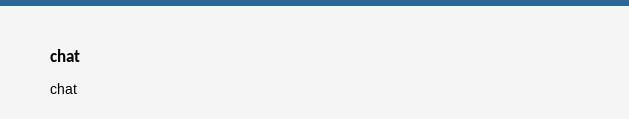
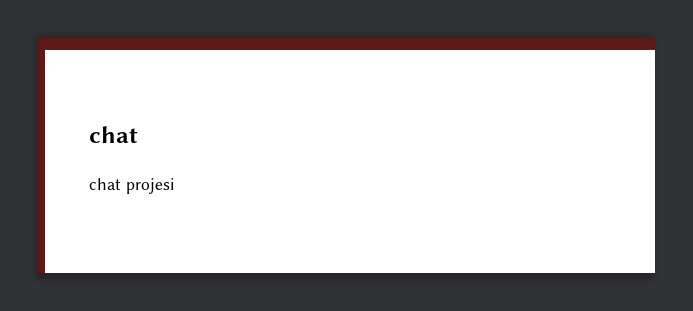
(77, 88) none -> [125,178,175,194] projesi

